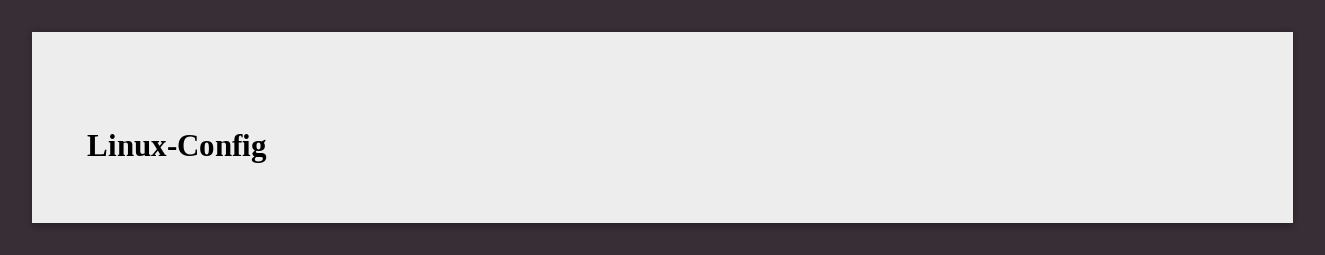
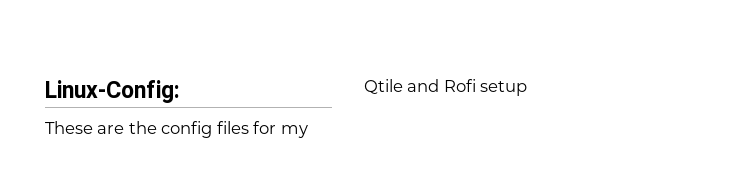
[87,134,267,163] Linux-Config -> [45,80,180,103] [45,121,308,138] [364,79,528,96] Linux-Config: // These are the config files for my Qtile and Rofi setup

